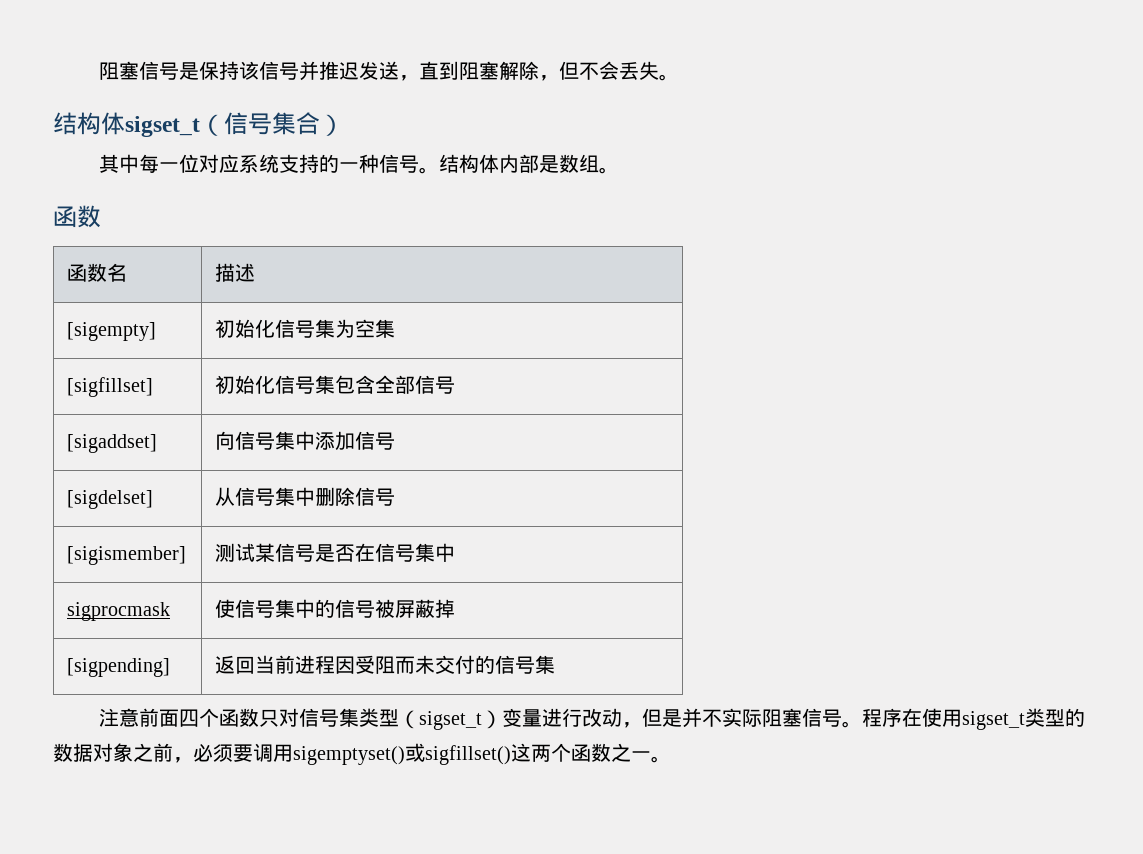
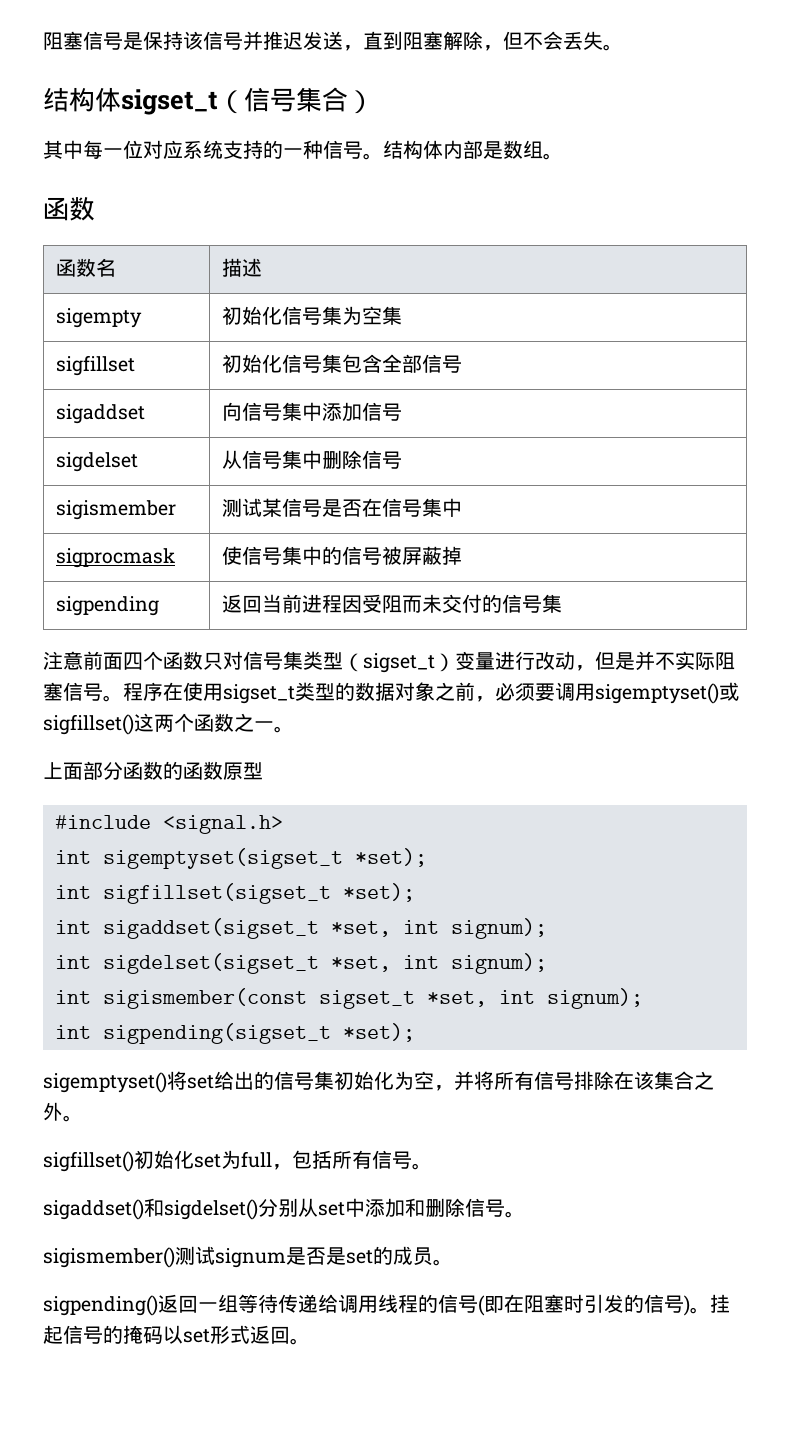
[67,322,157,341] [sigempty] -> [56,308,143,328] sigempty
[67,377,154,397] [sigfillset] -> [56,355,136,376] sigfillset
[67,434,158,453] [sigaddset] -> [56,404,146,424] sigaddset
[67,490,154,509] [sigdelset] -> [56,452,139,472] sigdelset
[67,546,187,565] [sigismember] -> [56,500,177,520] sigismember
[67,658,171,677] [sigpending] -> [56,596,160,616] sigpending
(671, 759) none -> [43,761,263,780] [54,815,283,834] [54,848,427,869] [54,883,415,904] [54,918,547,939] [54,953,547,974] [54,988,643,1009] [54,1023,415,1044] [43,1071,714,1093] [43,1102,83,1122] [43,1150,432,1172] [43,1198,525,1220] [43,1246,453,1268] [43,1294,730,1316] [43,1325,310,1345] // 上面部分函数的函数原型 // #include <signal.h> // int sigemptyset(sigset_t *set); // int sigfillset(sigset_t *set); // int sigaddset(sigset_t *set, int signum); // int sigdelset(sigset_t *set, int signum); // int sigismember(const sigset_t *set, int signum); // int sigpending(sigset_t *set); // sigemptyset()将set给出的信号集初始化为空，并将所有信号排除在该集合之外。 // sigfillset()初始化set为full，包括所有信号。 // sigaddset()和sigdelset()分别从set中添加和删除信号。 // sigismember()测试signum是否是set的成员。 // sigpending()返回一组等待传递给调用线程的信号(即在阻塞时引发的信号)。挂起信号的掩码以set形式返回。

